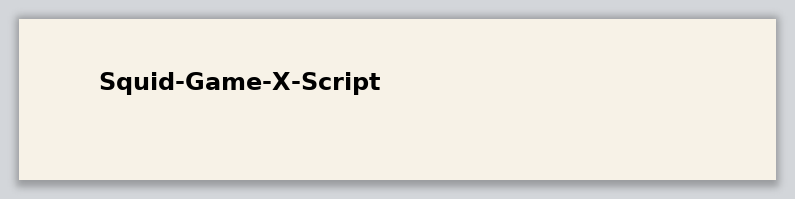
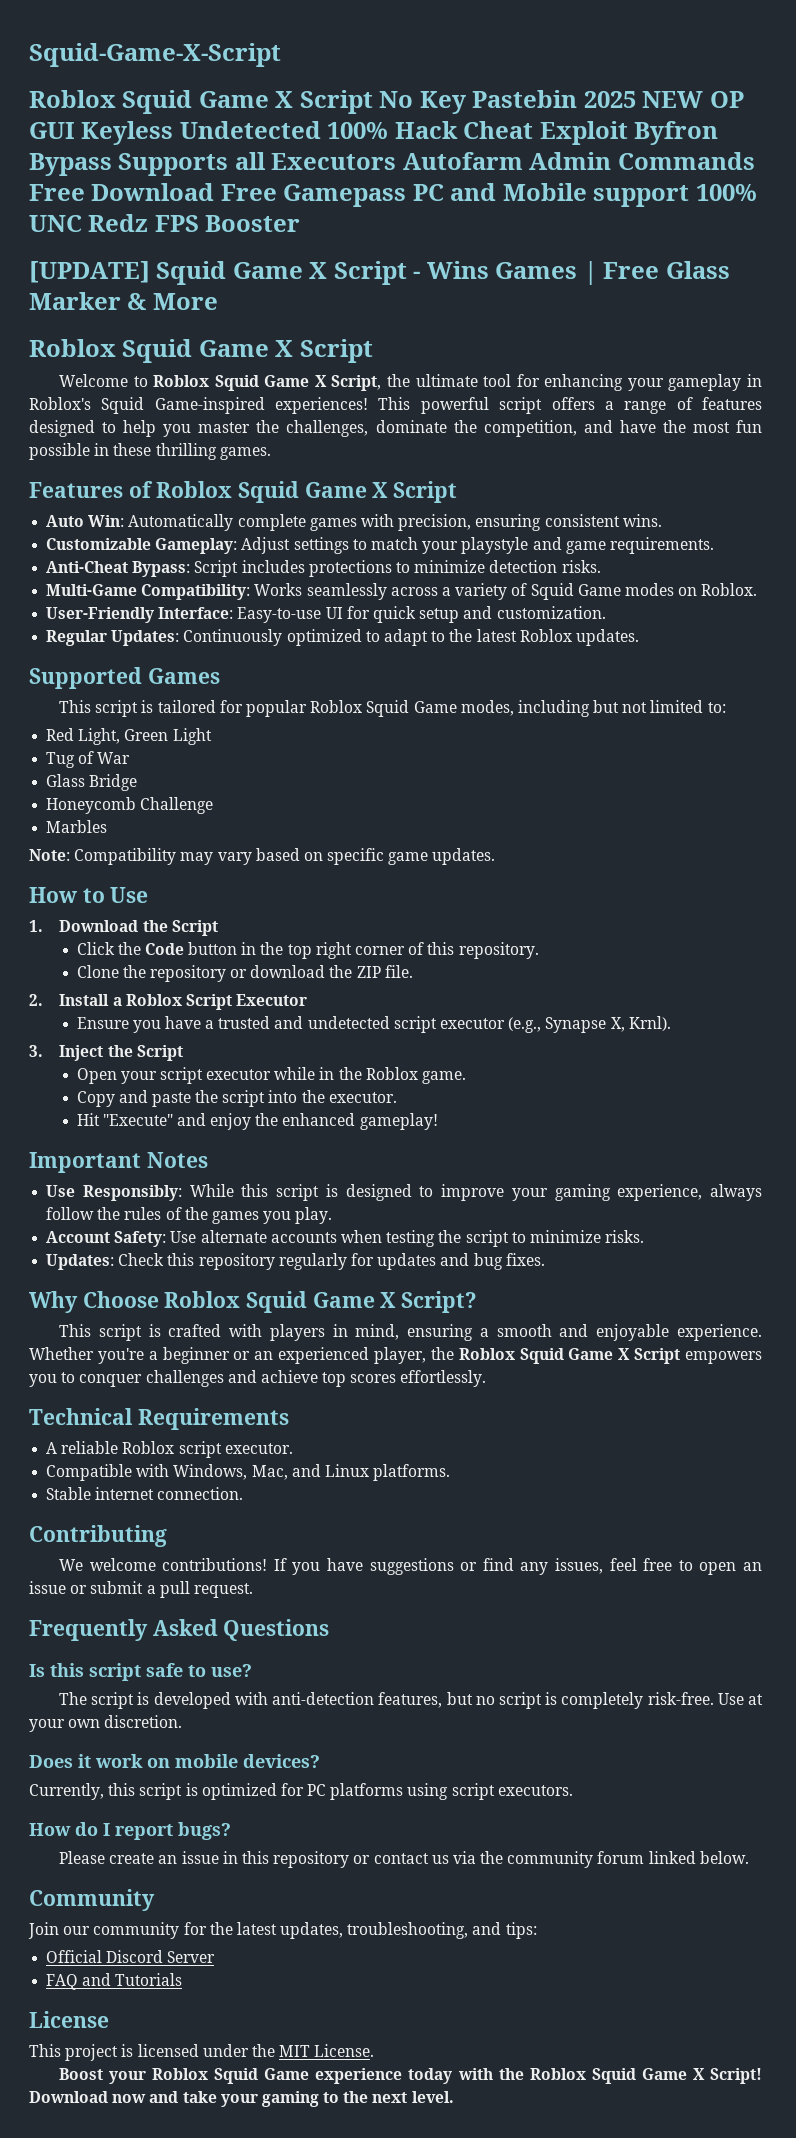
(380, 83) none -> [29,90,744,114] [29,121,719,145] [29,152,755,176] [29,183,757,207] [29,214,301,232] [29,261,730,285] [29,292,218,310] [29,339,373,363] [59,374,762,391] [29,397,763,414] [29,420,762,437] [29,443,271,460] [29,481,458,503] [46,514,662,531] [46,537,714,554] [46,560,601,577] [46,583,758,600] [46,606,606,623] [46,629,639,646] [29,667,220,689] [59,700,726,717] [46,728,212,745] [46,751,131,768] [46,774,138,791] [46,797,214,814] [46,820,108,833] [29,848,496,865] [29,887,149,903] [29,920,218,936] [76,942,539,959] [76,965,413,982] [29,994,308,1010] [76,1016,671,1033] [29,1045,183,1061] [76,1067,467,1084] [76,1090,397,1107] [76,1113,438,1130] [29,1152,208,1173] [46,1184,762,1201] [46,1207,333,1224] [46,1230,645,1247] [46,1253,545,1270] [29,1291,478,1313] [59,1324,762,1341] [29,1347,762,1364] [29,1370,487,1387] [29,1408,289,1430] [46,1441,293,1458] [46,1464,451,1481] [46,1487,244,1500] [29,1525,167,1547] [59,1558,762,1575] [29,1581,253,1598] [29,1619,330,1641] [29,1663,252,1681] [59,1692,763,1709] [29,1715,183,1732] [29,1754,320,1768] [29,1783,573,1800] [29,1822,231,1840] [59,1851,749,1868] [29,1889,155,1911] [28,1922,537,1939] [46,1950,216,1963] [46,1973,183,1990] [29,2011,109,2028] [29,2044,375,2061] [59,2068,762,2084] [29,2091,454,2107] // Roblox Squid Game X Script No Key Pastebin 2025 NEW OP GUI Keyless Undetected 100% Hack Cheat Exploit Byfron Bypass Supports all Executors Autofarm Admin Commands Free Download Free Gamepass PC and Mobile support 100% UNC Redz FPS Booster // [UPDATE] Squid Game X Script - Wins Games | Free Glass Marker & More // Roblox Squid Game X Script // Welcome to Roblox Squid Game X Script, the ultimate tool for enhancing your gameplay in Roblox's Squid Game-inspired experiences! This powerful script offers a range of features designed to help you master the challenges, dominate the competition, and have the most fun possible in these thrilling games. // Features of Roblox Squid Game X Script // Auto Win: Automatically complete games with precision, ensuring consistent wins. // Customizable Gameplay: Adjust settings to match your playstyle and game requirements. // Anti-Cheat Bypass: Script includes protections to minimize detection risks. // Multi-Game Compatibility: Works seamlessly across a variety of Squid Game modes on Roblox. // User-Friendly Interface: Easy-to-use UI for quick setup and customization. // Regular Updates: Continuously optimized to adapt to the latest Roblox updates. // Supported Games // This script is tailored for popular Roblox Squid Game modes, including but not limited to: // Red Light, Green Light // Tug of War // Glass Bridge // Honeycomb Challenge // Marbles // Note: Compatibility may vary based on specific game updates. // How to Use // 1. Download the Script // Click the Code button in the top right corner of this repository. // Clone the repository or download the ZIP file. // 2. Install a Roblox Script Executor // Ensure you have a trusted and undetected script executor (e.g., Synapse X, Krnl). // 3. Inject the Script // Open your script executor while in the Roblox game. // Copy and paste the script into the executor. // Hit "Execute" and enjoy the enhanced gameplay! // Important Notes // Use Responsibly: While this script is designed to improve your gaming experience, always follow the rules of the games you play. // Account Safety: Use alternate accounts when testing the script to minimize risks. // Updates: Check this repository regularly for updates and bug fixes. // Why Choose Roblox Squid Game X Script? // This script is crafted with players in mind, ensuring a smooth and enjoyable experience. Whether you're a beginner or an experienced player, the Roblox Squid Game X Script empowers you to conquer challenges and achieve top scores effortlessly. // Technical Requirements // A reliable Roblox script executor. // Compatible with Windows, Mac, and Linux platforms. // Stable internet connection. // Contributing // We welcome contributions! If you have suggestions or find any issues, feel free to open an issue or submit a pull request. // Frequently Asked Questions // Is this script safe to use? // The script is developed with anti-detection features, but no script is completely risk-free. Use at your own discretion. // Does it work on mobile devices? // Currently, this script is optimized for PC platforms using script executors. // How do I report bugs? // Please create an issue in this repository or contact us via the community forum linked below. // Community // Join our community for the latest updates, troubleshooting, and tips: // Official Discord Server // FAQ and Tutorials // License // This project is licensed under the MIT License. // Boost your Roblox Squid Game experience today with the Roblox Squid Game X Script! Download now and take your gaming to the next level.

